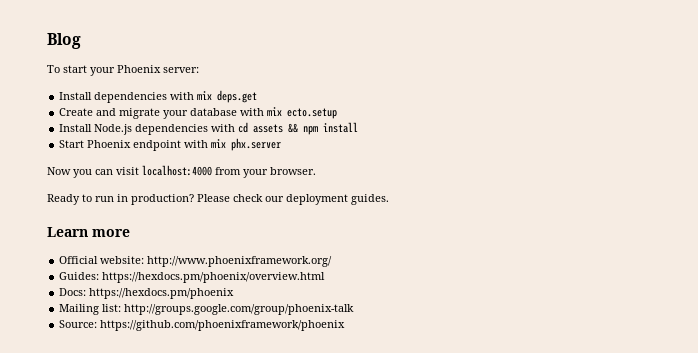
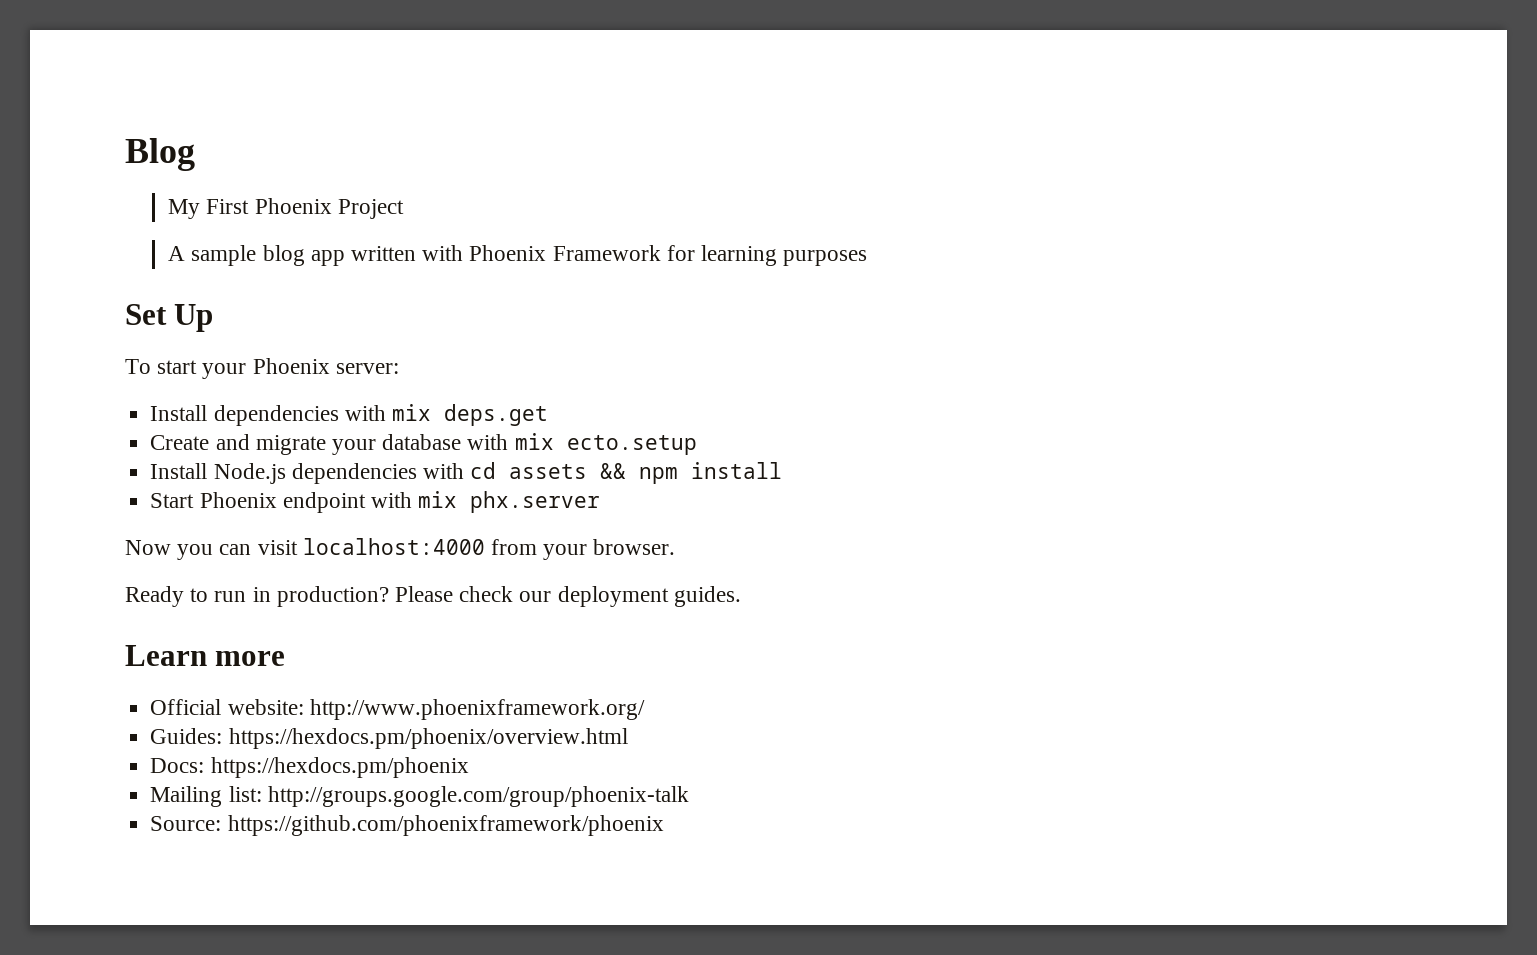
(81, 41) none -> [168,198,404,219] [168,245,868,266] [125,304,214,332] // My First Phoenix Project // A sample blog app written with Phoenix Framework for learning purposes // Set Up

